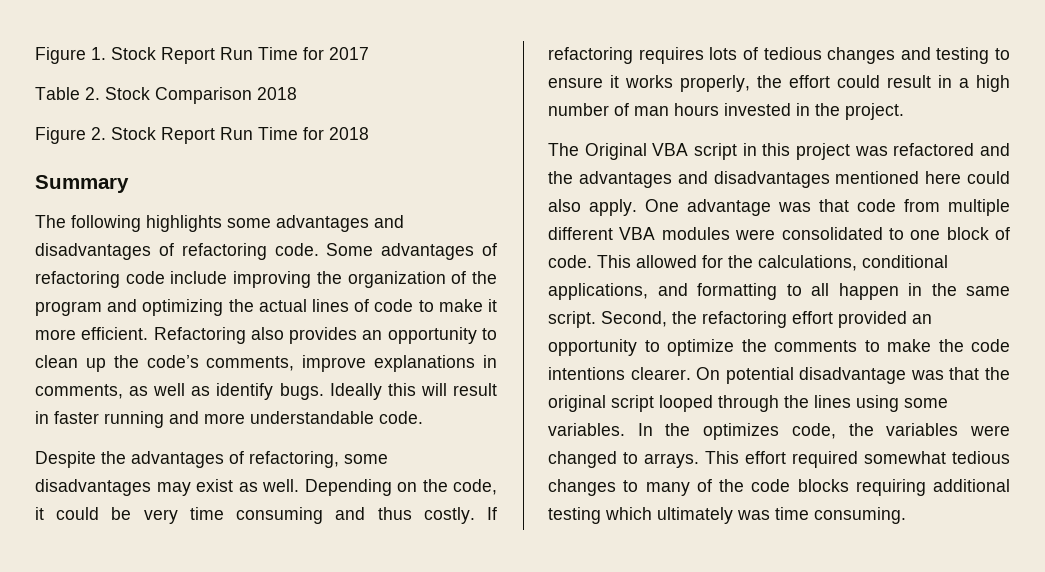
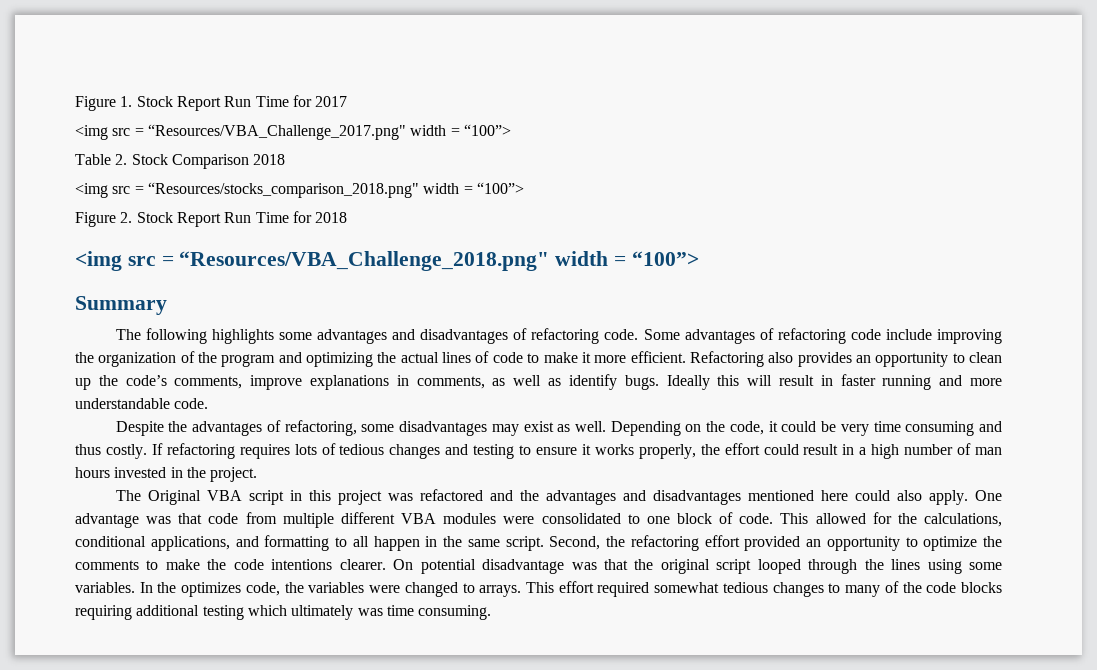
(369, 53) none -> [75,124,511,140] // <img src = “Resources/VBA_Challenge_2017.png" width = “100”>
(297, 93) none -> [75,182,524,198] // <img src = “Resources/stocks_comparison_2018.png" width = “100”>
(369, 133) none -> [75,251,699,271] // <img src = “Resources/VBA_Challenge_2018.png" width = “100”>

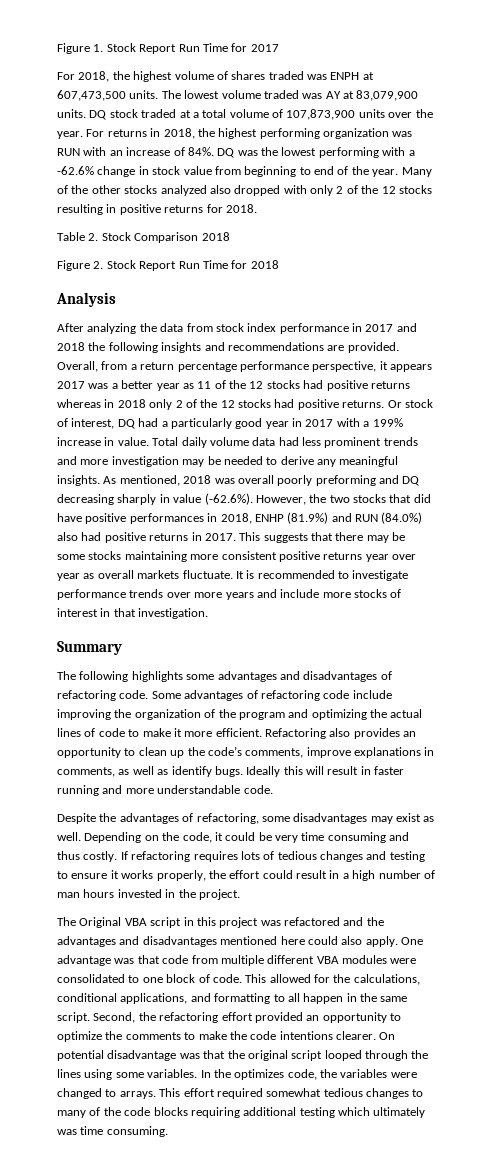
[75,124,511,140] <img src = “Resources/VBA_Challenge_2017.png" width = “100”> -> [57,71,374,82] [57,90,419,101] [57,109,433,120] [57,128,413,139] [57,147,415,158] [57,166,432,177] [57,185,432,196] [57,204,257,215] For 2018, the highest volume of shares traded was ENPH at 607,473,500 units. The lowest volume traded was AY at 83,079,900 units. DQ stock traded at a total volume of 107,873,900 units over the year. For returns in 2018, the highest performing organization was RUN with an increase of 84%. DQ was the lowest performing with a -62.6% change in stock value from beginning to end of the year. Many of the other stocks analyzed also dropped with only 2 of the 12 stocks resulting in positive returns for 2018.
[75,182,524,198] // <img src = “Resources/stocks_comparison_2018.png" width = “100”> -> (230, 236) none
[75,251,699,271] <img src = “Resources/VBA_Challenge_2018.png" width = “100”> -> [56,292,116,307] [57,323,417,334] [57,342,399,353] [57,361,432,372] [57,380,410,391] [57,399,433,410] [57,418,403,429] [57,437,418,448] [57,456,399,467] [57,475,420,486] [57,493,431,505] [57,512,423,524] [57,532,406,543] [57,551,416,562] [57,570,409,581] [57,589,402,600] [57,608,209,619] Analysis // After analyzing the data from stock index performance in 2017 and 2018 the following insights and recommendations are provided. Overall, from a return percentage performance perspective, it appears 2017 was a better year as 11 of the 12 stocks had positive returns whereas in 2018 only 2 of the 12 stocks had positive returns. Or stock of interest, DQ had a particularly good year in 2017 with a 199% increase in value. Total daily volume data had less prominent trends and more investigation may be needed to derive any meaningful insights. As mentioned, 2018 was overall poorly preforming and DQ decreasing sharply in value (-62.6%). However, the two stocks that did have positive performances in 2018, ENHP (81.9%) and RUN (84.0%) also had positive returns in 2017. This suggests that there may be some stocks maintaining more consistent positive returns year over year as overall markets fluctuate. It is recommended to investigate performance trends over more years and include more stocks of interest in that investigation.

